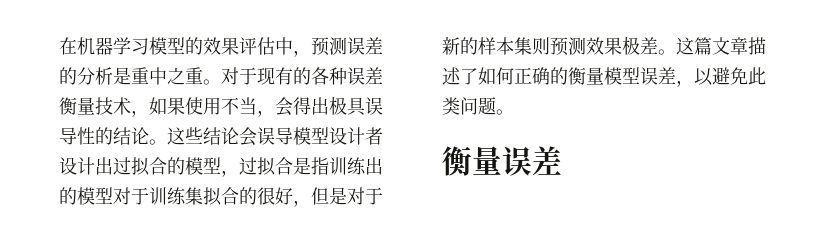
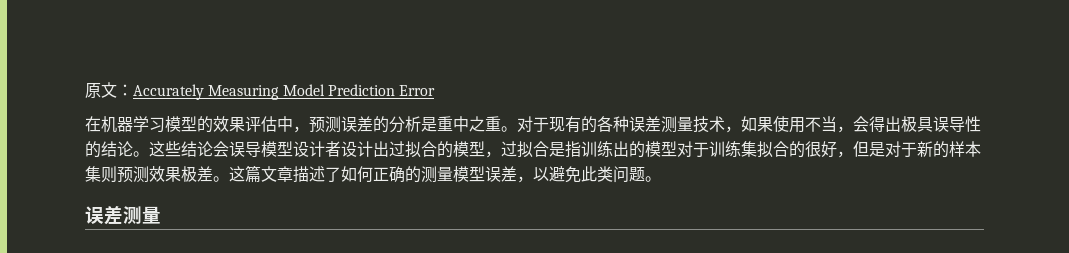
(59, 46) none -> [85,82,436,100] 原文：Accurately Measuring Model Prediction Error //
[59,97,77,115] 衡 -> [661,116,677,133] 测
[568,67,586,85] 衡 -> [421,166,437,183] 测
[442,146,562,176] 衡量误差 -> [85,206,161,225] 误差测量

